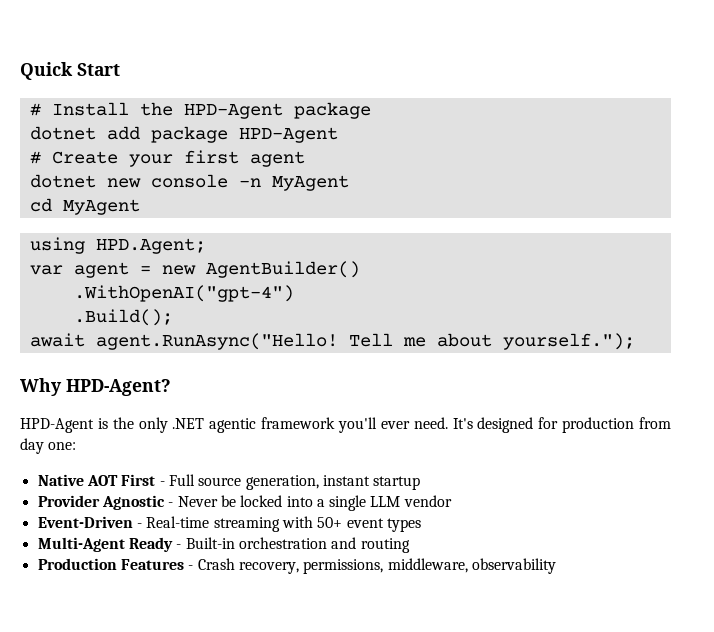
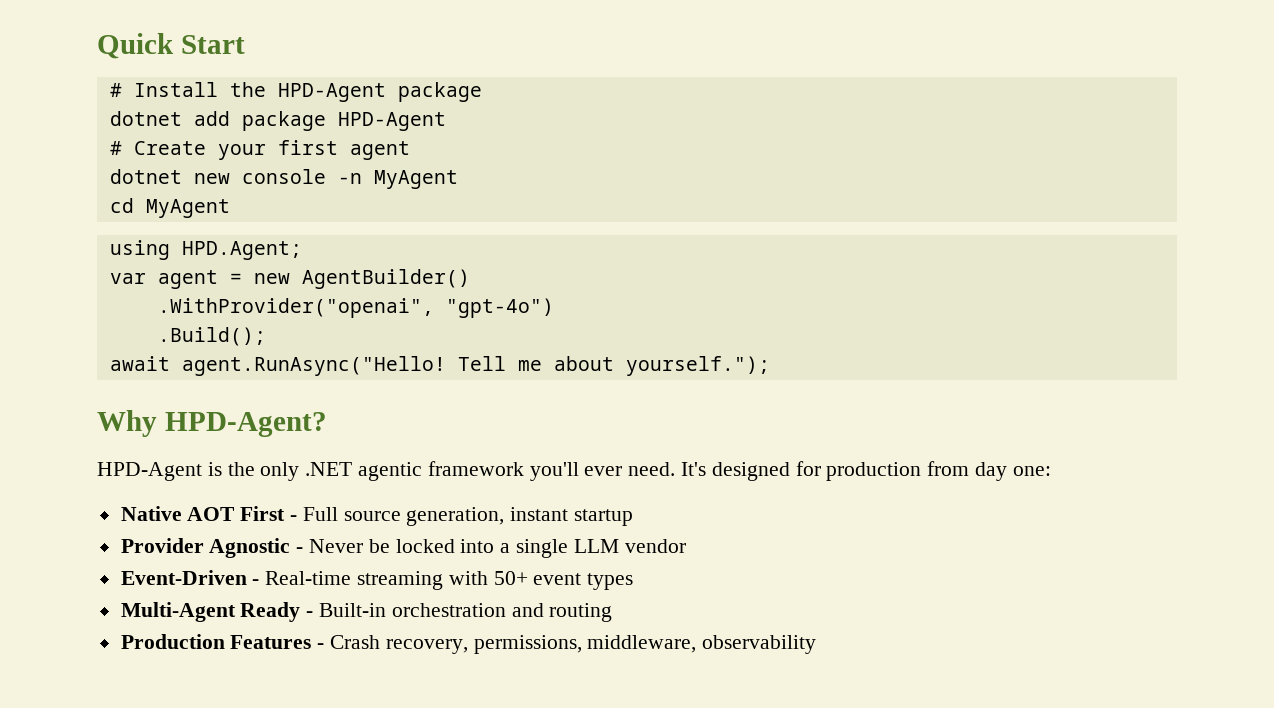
[73,285,294,302] .WithOpenAI("gpt-4") -> [157,298,554,318] .WithProvider("openai", "gpt-4o")

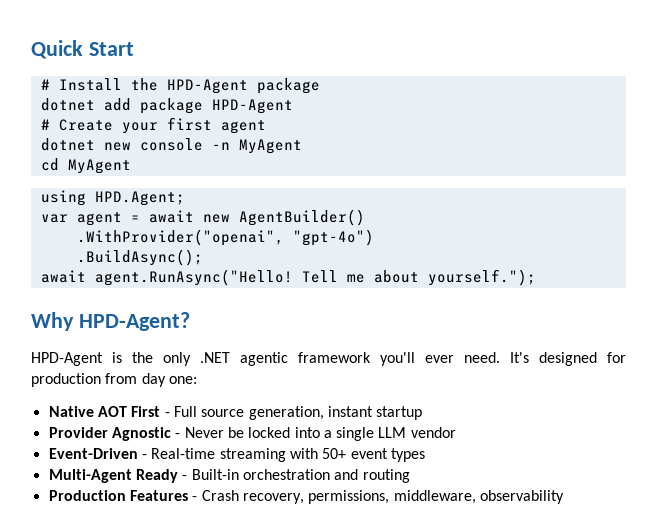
(242, 278) none -> [148,210,194,223] await
[157,327,266,346] .Build(); -> [76,249,203,266] .BuildAsync();

